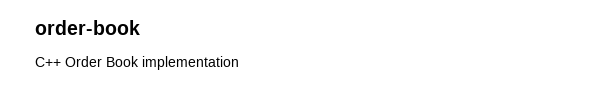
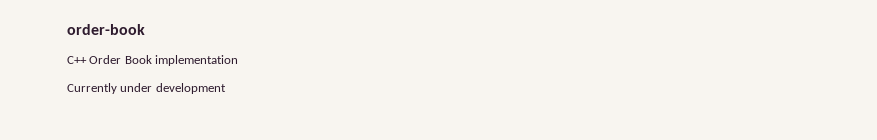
(239, 63) none -> [67,83,226,94] // Currently under development

